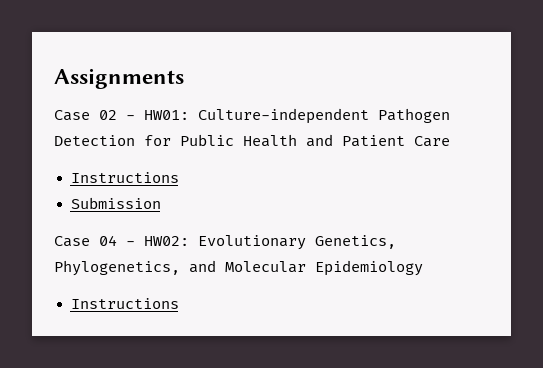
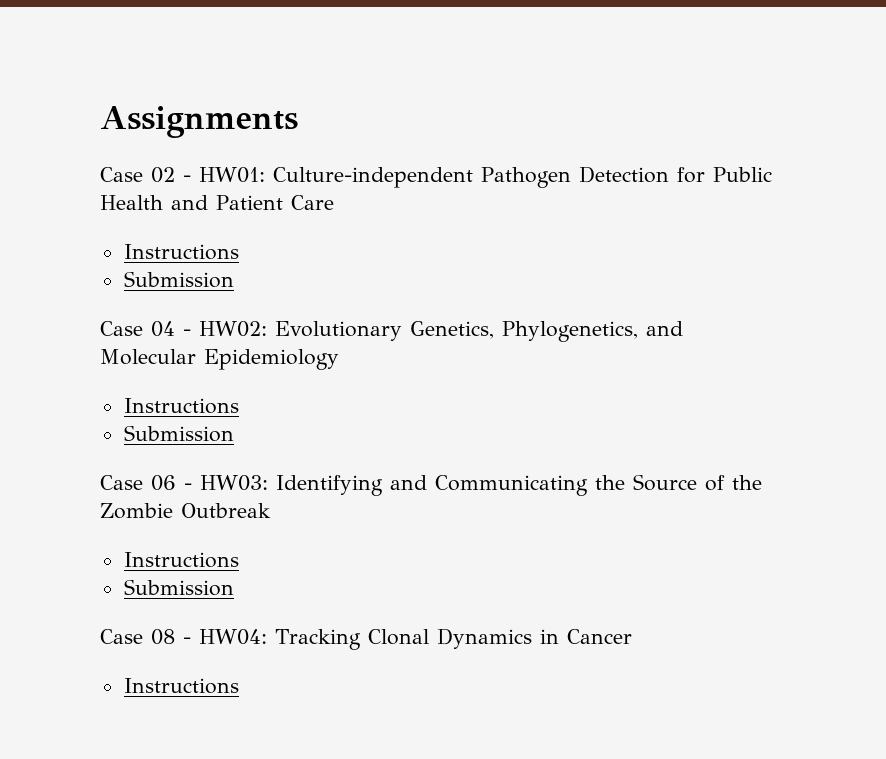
(179, 303) none -> [123,425,234,442] [100,474,762,496] [100,503,271,519] [123,552,239,568] [123,579,234,596] [100,628,632,650] [123,678,239,694] // Submission // Case 06 - HW03: Identifying and Communicating the Source of the Zombie Outbreak // Instructions // Submission // Case 08 - HW04: Tracking Clonal Dynamics in Cancer // Instructions

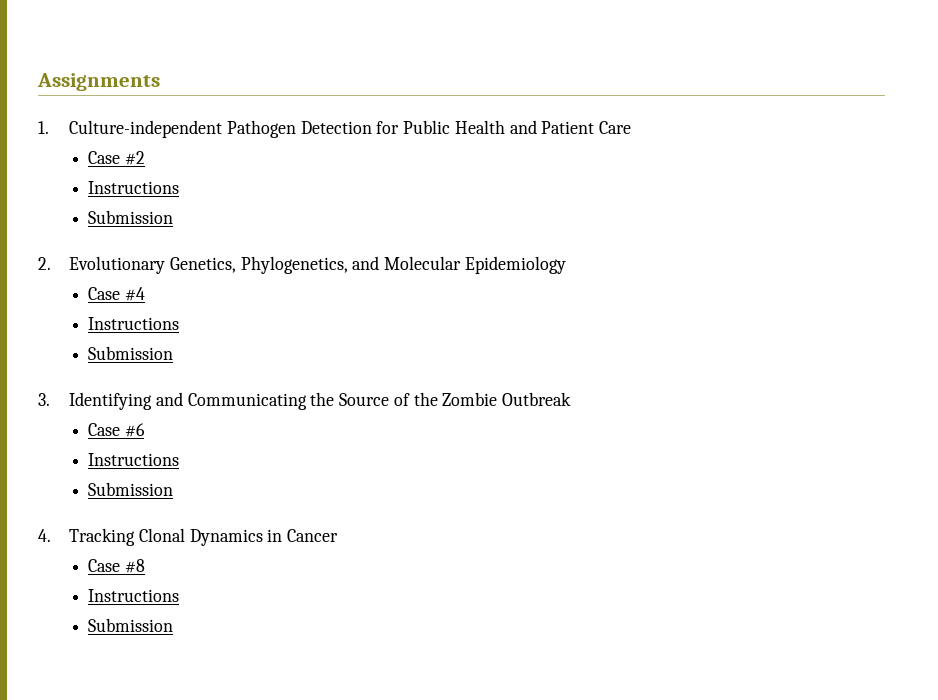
[100,167,265,183] Case 02 - HW01: -> [38,121,49,134] 1.
[123,244,239,260] [123,271,234,288] [100,321,267,337] // Instructions // Submission // Case 04 - HW02: -> [88,151,146,165] [88,181,180,194] [88,210,174,224] [38,257,51,270] // Case #2 // Instructions // Submission // 2.
[123,398,239,414] [123,425,234,442] [100,475,268,491] // Instructions // Submission // Case 06 - HW03: -> [88,287,146,301] [88,317,180,330] [88,346,174,360] [38,393,50,406] // Case #4 // Instructions // Submission // 3.
[123,552,239,568] [123,579,234,596] [100,629,267,645] // Instructions // Submission // Case 08 - HW04: -> [88,423,146,437] [88,453,180,466] [88,482,174,496] [38,529,51,542] // Case #6 // Instructions // Submission // 4.
[123,678,239,694] // Instructions -> [88,559,146,573] [88,589,180,602] [88,618,174,632] // Case #8 // Instructions // Submission

